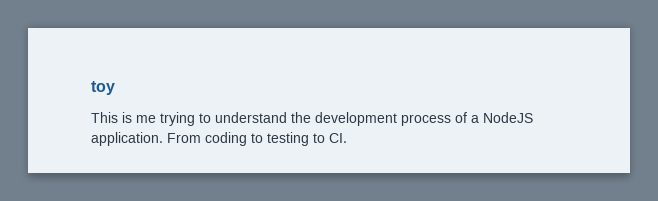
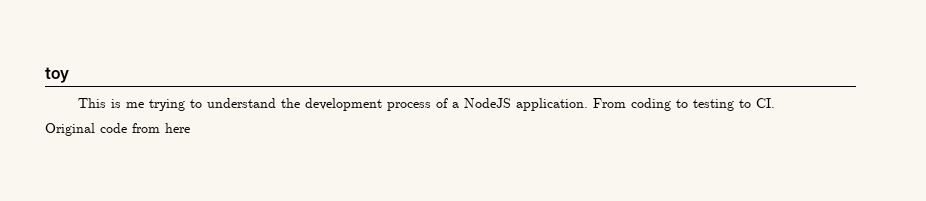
(347, 138) none -> [45,123,190,136] // Original code from here

